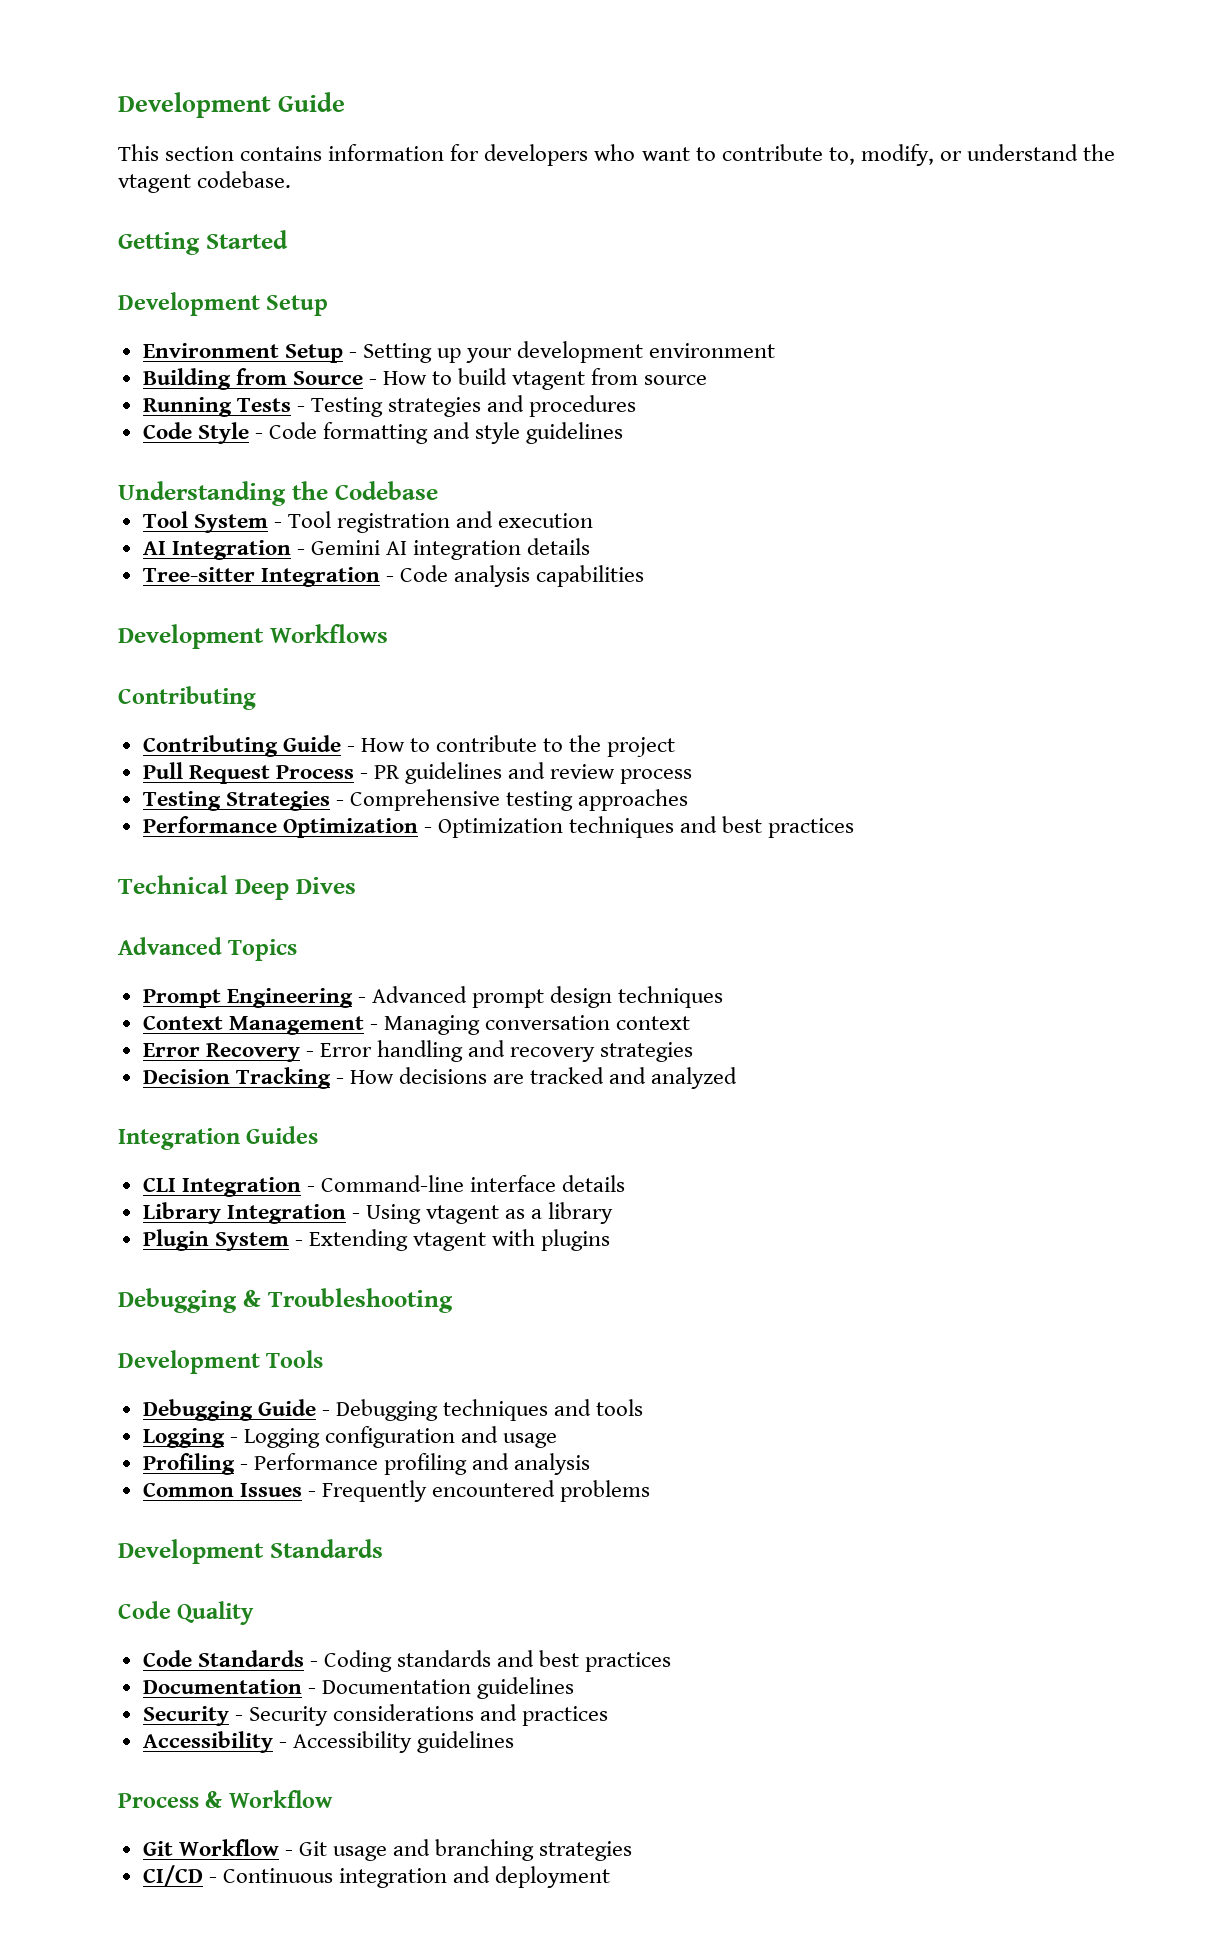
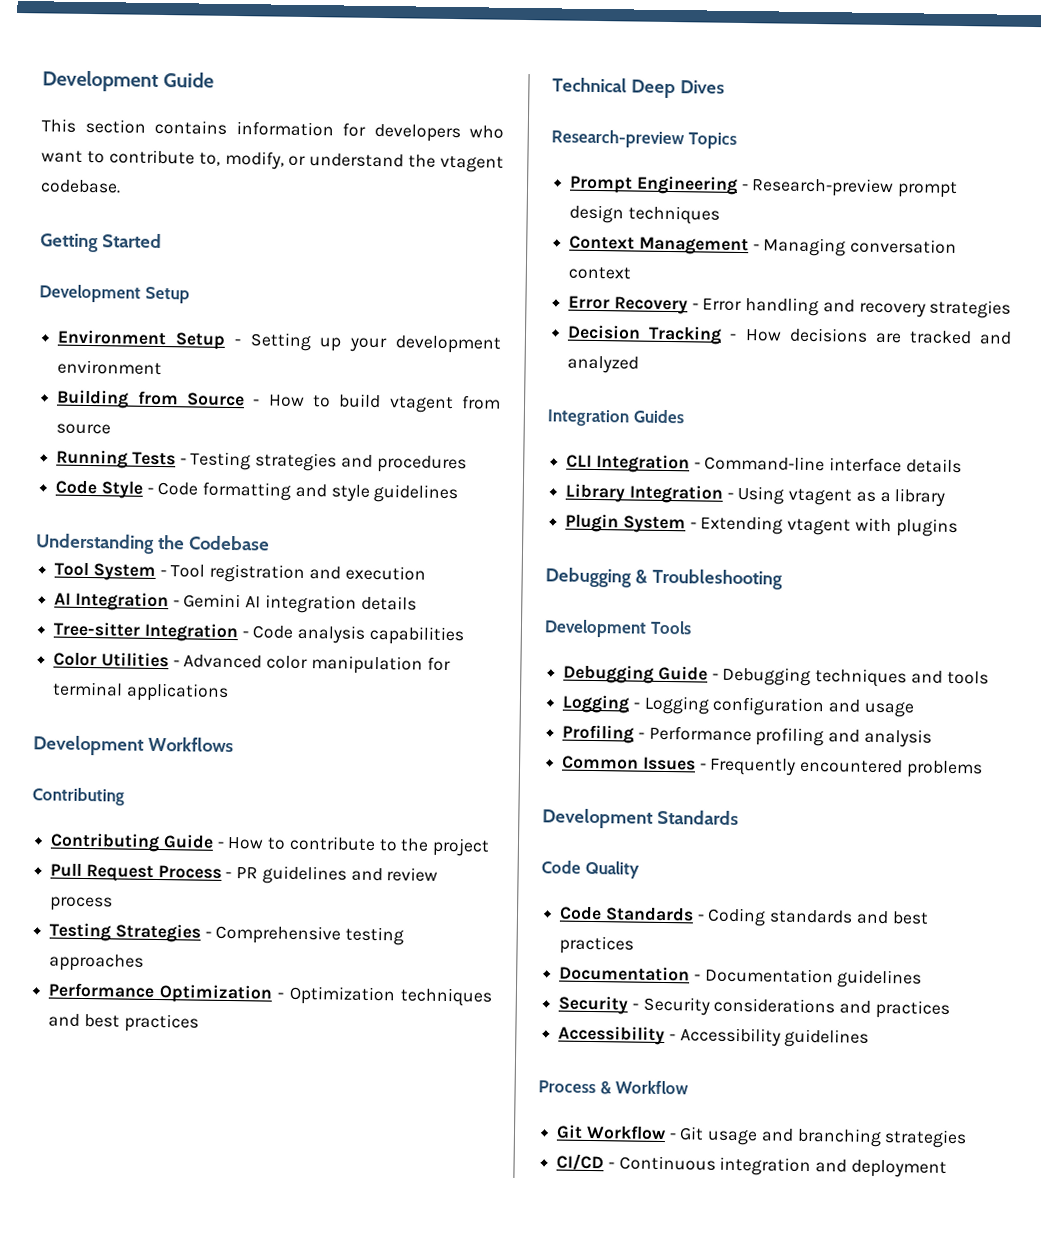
(645, 576) none -> [53,652,451,675] [52,681,229,702] // Color Utilities - Advanced color manipulation for terminal applications
[118,937,222,955] Advanced -> [551,129,685,149] Research-preview
[371,986,467,1003] Advanced -> [751,177,895,198] Research-preview

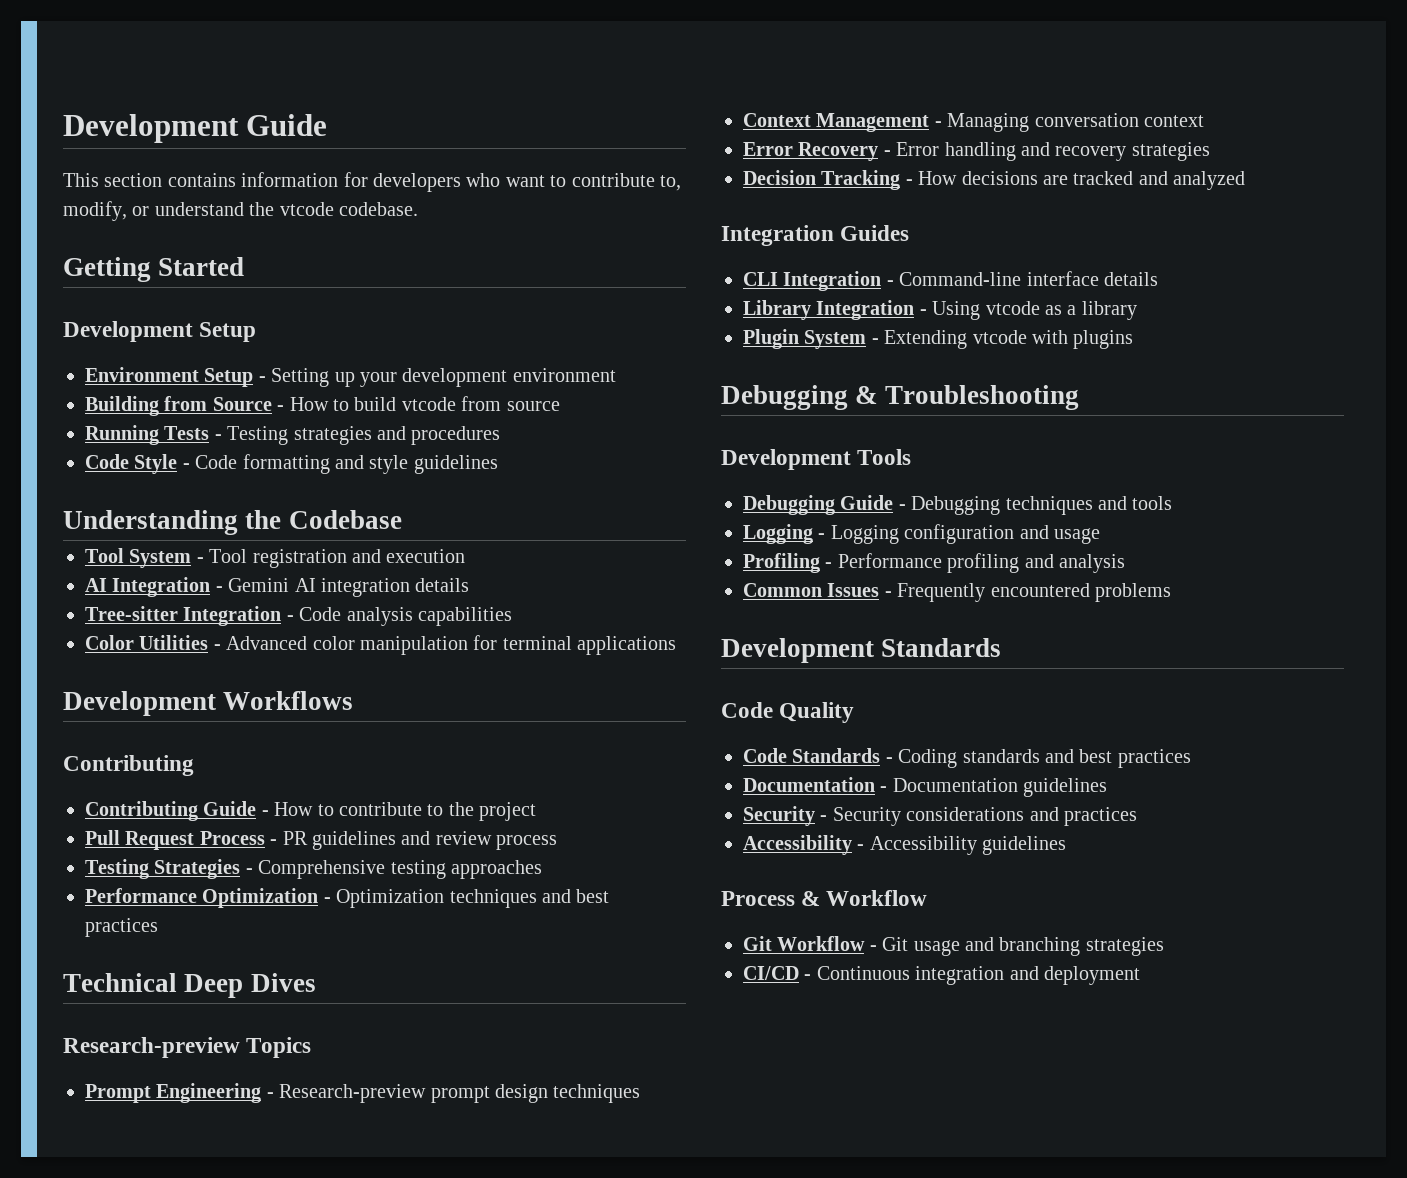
[440,155,504,173] vtagent -> [279,202,334,216] vtcode
[388,396,454,414] vtagent -> [401,397,456,411] vtcode
[788,488,853,506] vtagent -> [985,301,1040,315] vtcode
[787,518,852,536] vtagent -> [972,330,1027,344] vtcode

